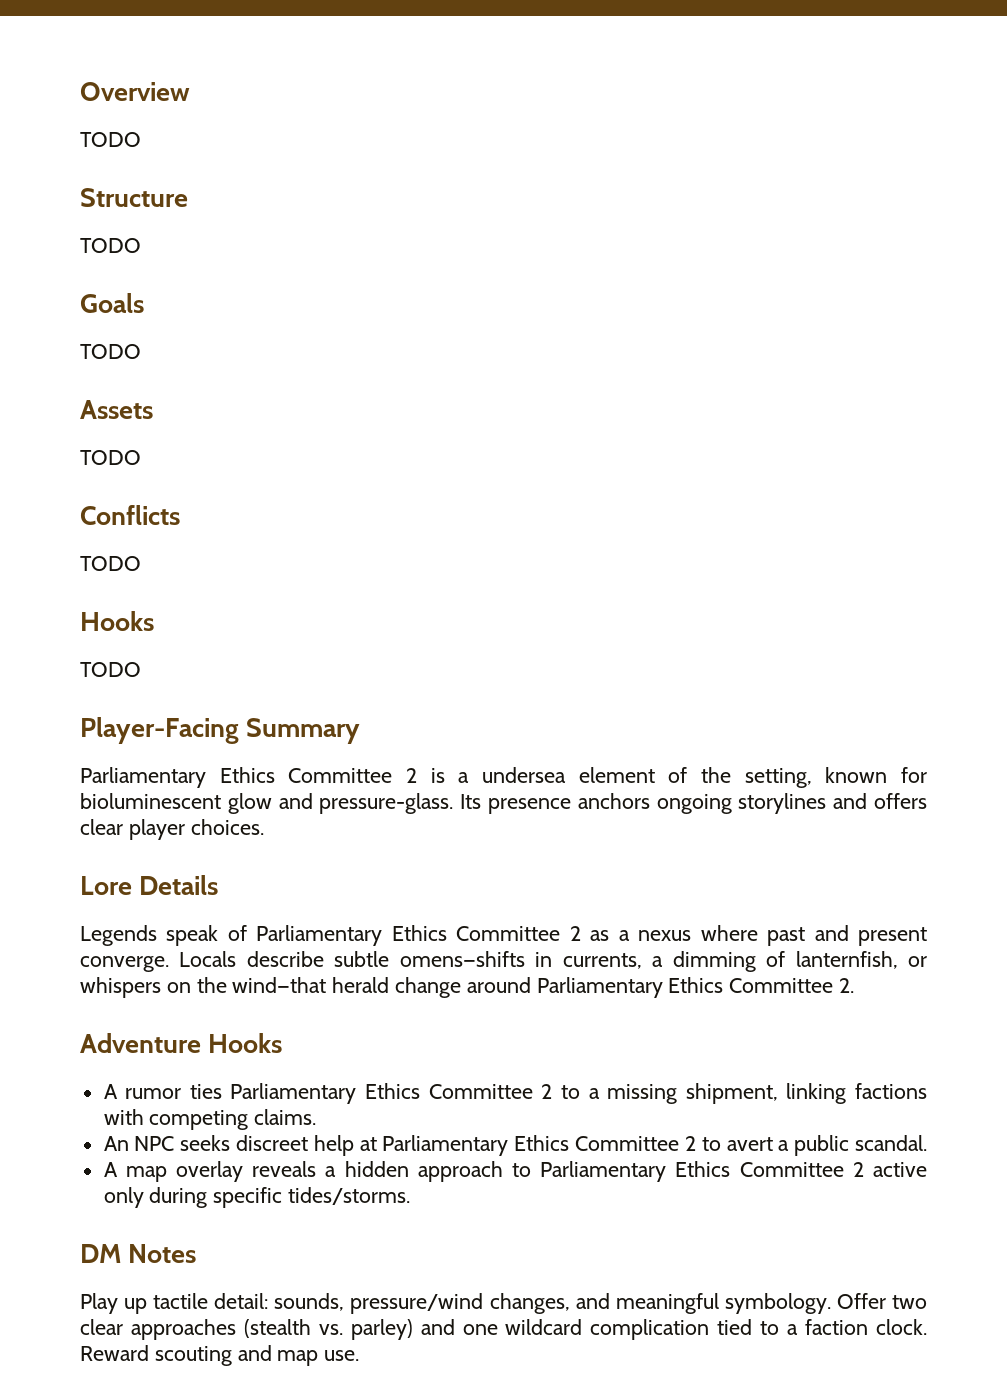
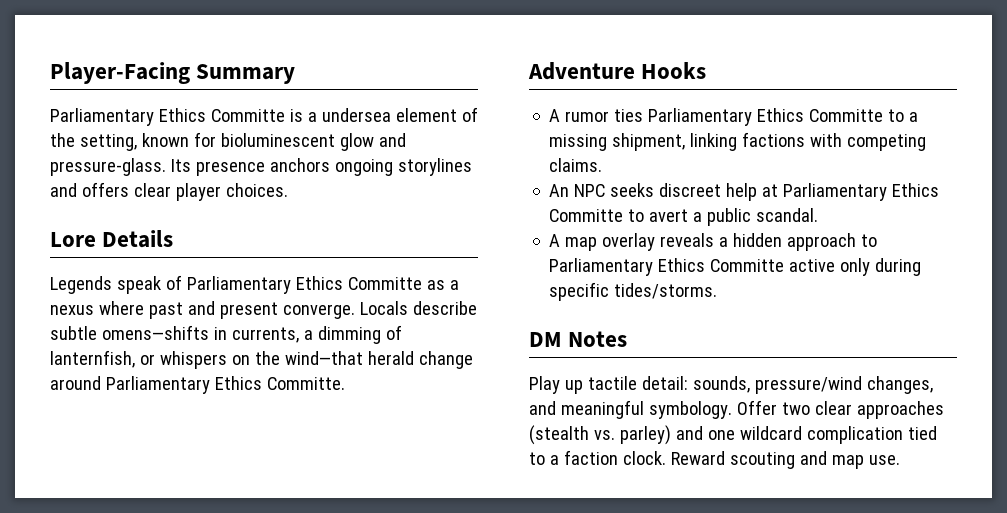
[80,82,190,101] [80,132,141,147] [80,188,188,207] [80,238,141,253] [80,293,144,313] [80,344,141,359] [80,400,153,419] [80,450,141,465] [80,505,180,525] [80,556,141,571] [80,611,154,631] [80,662,141,677] Overview // TODO // Structure // TODO // Goals // TODO // Assets // TODO // Conflicts // TODO // Hooks // TODO // -> (50, 73) none
[288,768,417,783] Committee 2 -> [210,109,285,122] Committe
[456,926,581,941] Committee 2 -> [347,277,422,290] Committe
[729,978,855,993] Committee 2. -> [266,377,345,390] Committe.
[428,1084,553,1099] Committee 2 -> [809,109,884,122] Committe
[575,1136,696,1151] Committee 2 -> [549,209,624,222] Committe
[739,1162,864,1177] Committee 2 -> [710,259,785,272] Committe

